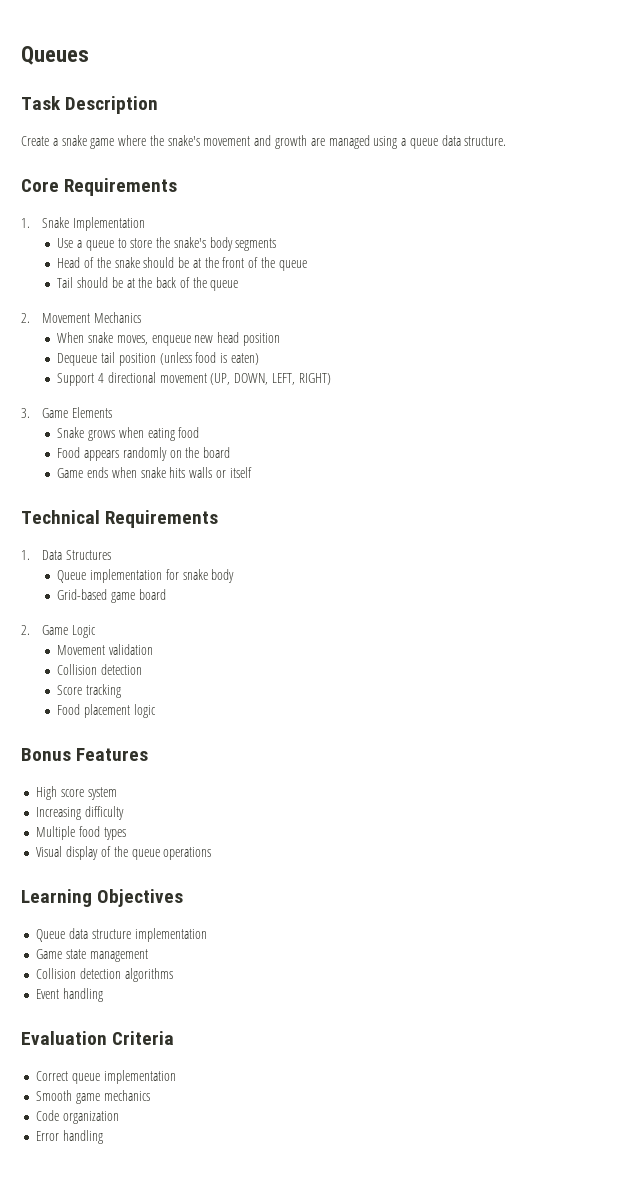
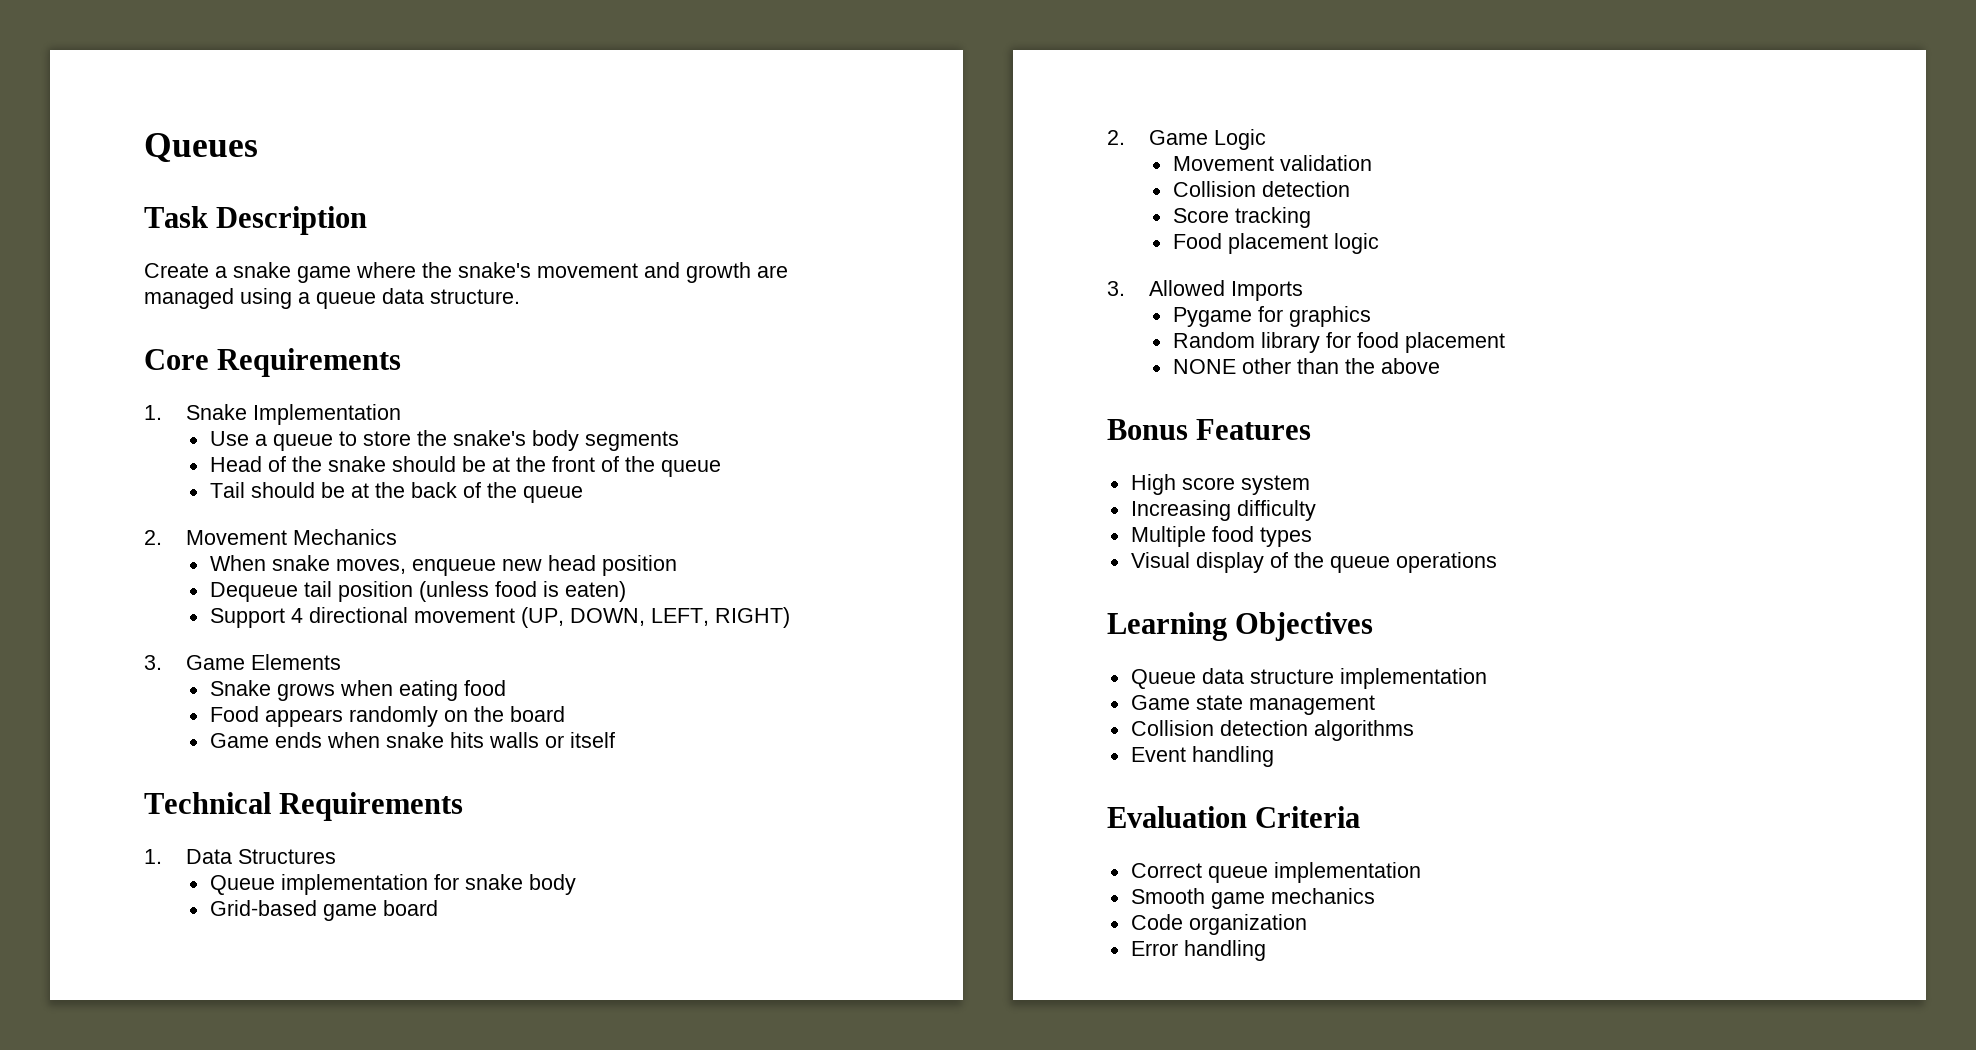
(156, 711) none -> [1107,280,1303,301] [1172,306,1371,327] [1172,332,1505,353] [1172,358,1440,374] // 3. Allowed Imports // Pygame for graphics // Random library for food placement // NONE other than the above

